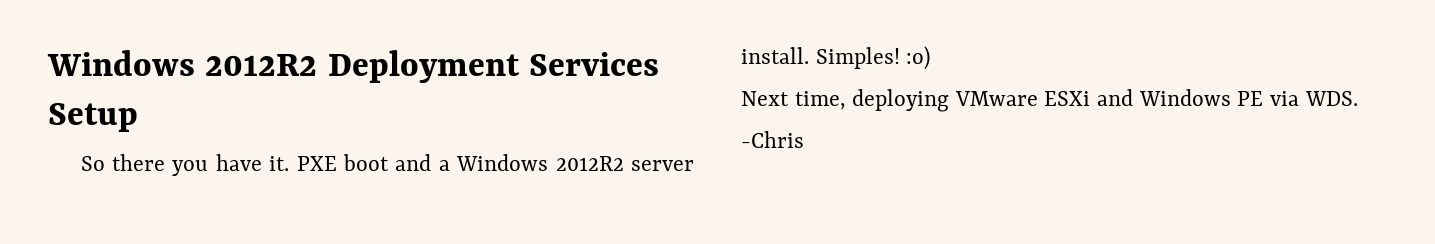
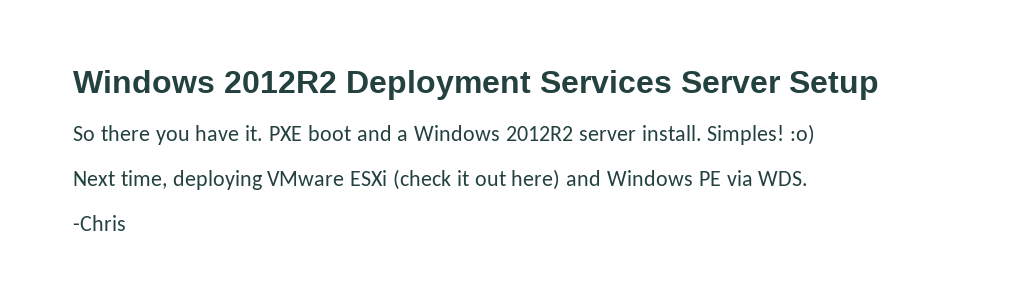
(660, 64) none -> [681,71,780,93] Server
(1091, 98) none -> [393,169,561,190] (check it out here)

